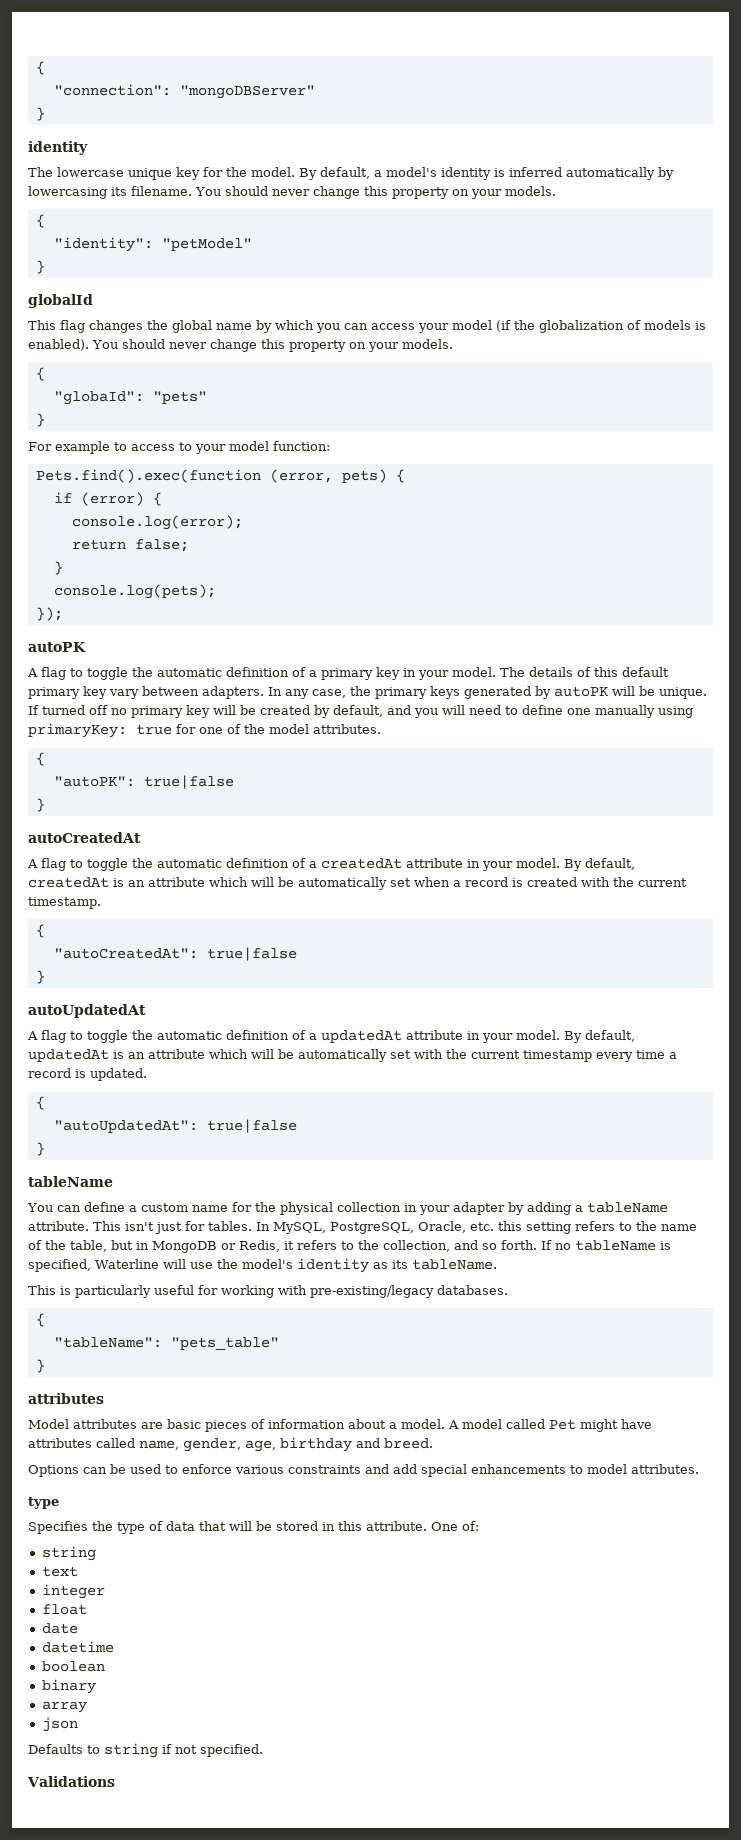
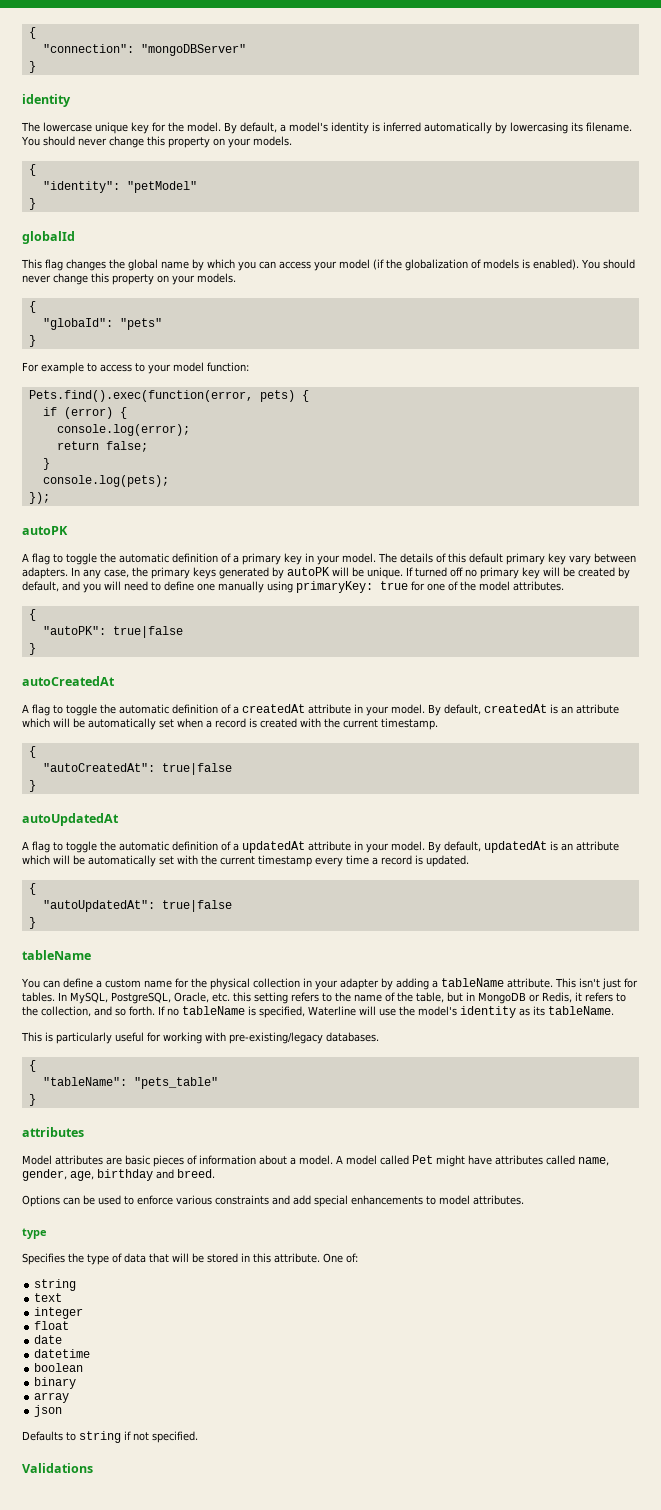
[35,469,333,483] Pets.find().exec(function (error, -> [28,390,253,402] Pets.find().exec(function(error,

